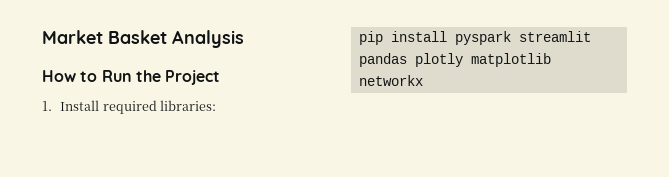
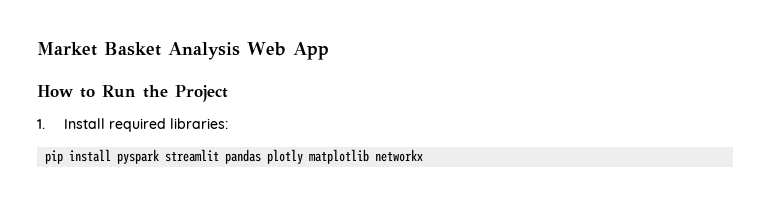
(244, 39) none -> [247,42,329,60] Web App

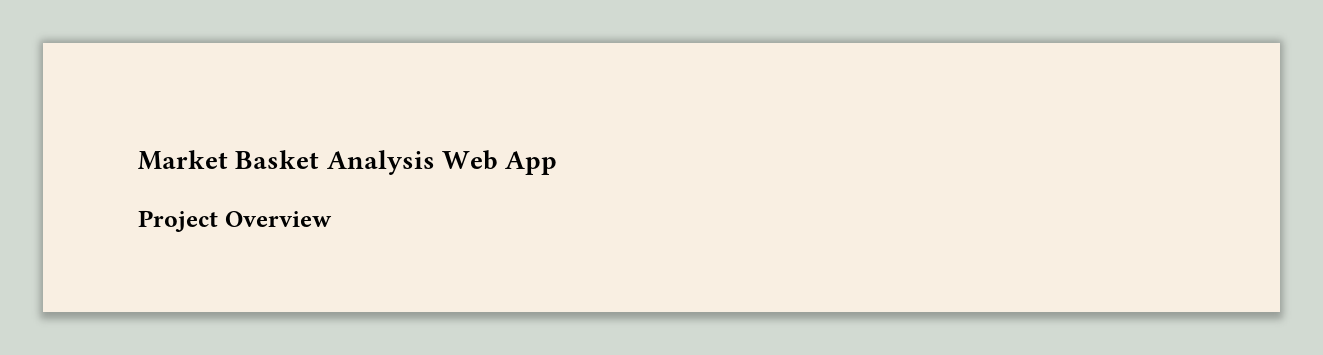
[37,85,228,102] [37,118,229,132] [45,149,424,164] How to Run the Project // 1. Install required libraries: // pip install pyspark streamlit pandas plotly matplotlib networkx -> [138,210,332,232] Project Overview

